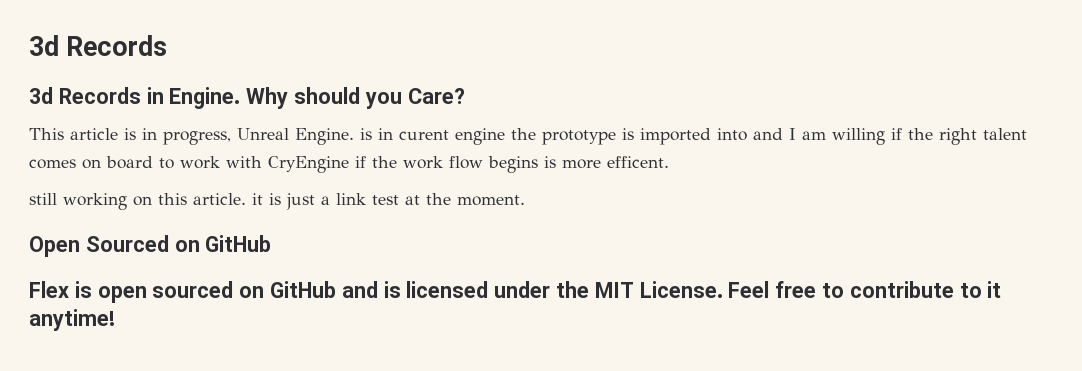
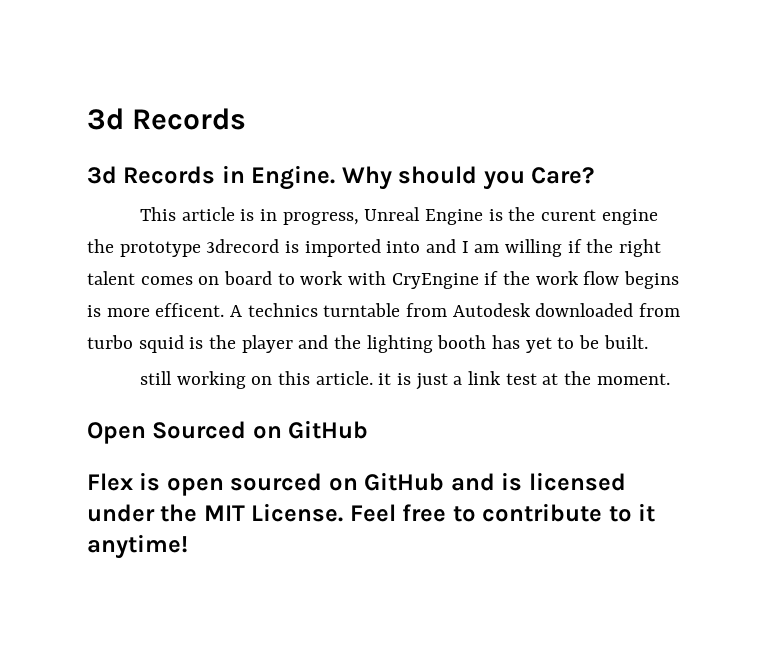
[295,128,393,145] Engine. is in -> [424,207,536,225] Engine is the
(616, 137) none -> [206,239,280,253] 3drecord
(669, 162) none -> [230,303,681,317] [87,335,648,353] A technics turntable from Autodesk downloaded from turbo squid is the player and the lighting booth has yet to be built.

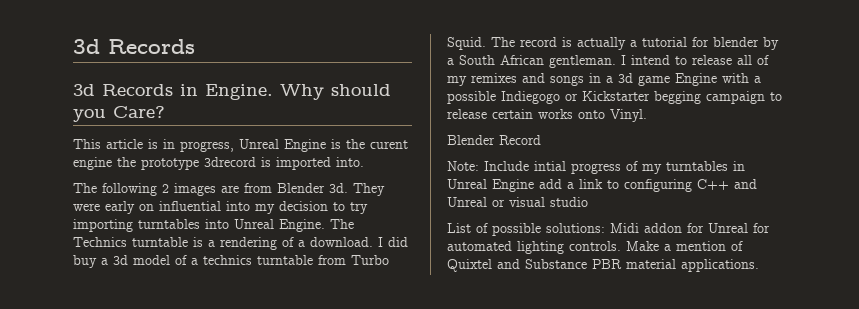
[386,239,662,257] [87,271,680,289] [87,303,681,317] [87,335,648,353] [139,371,670,390] [87,420,369,444] [87,472,626,496] [87,503,656,522] [87,534,188,559] into and I am willing if the right talent comes on board to work with CryEngine if the work flow begins is more efficent. A technics turntable from Autodesk downloaded from turbo squid is the player and the lighting booth has yet to be built. // still working on this article. it is just a link test at the moment. // Open Sourced on GitHub // Flex is open sourced on GitHub and is licensed under the MIT License. Feel free to contribute to it anytime! -> [336,157,364,167] [73,183,385,196] [73,201,368,214] [73,219,354,232] [73,237,408,250] [73,255,389,268] [447,37,779,50] [447,55,769,68] [447,73,761,86] [447,91,782,104] [447,109,647,122] [447,135,541,145] [447,161,745,174] [447,179,757,192] [447,197,588,207] [447,223,770,236] [447,241,743,254] [447,259,759,272] into. // The following 2 images are from Blender 3d. They were early on influential into my decision to try importing turntables into Unreal Engine. The Technics turntable is a rendering of a download. I did buy a 3d model of a technics turntable from Turbo Squid. The record is actually a tutorial for blender by a South African gentleman. I intend to release all of my remixes and songs in a 3d game Engine with a possible Indiegogo or Kickstarter begging campaign to release certain works onto Vinyl. // Blender Record // Note: Include intial progress of my turntables in Unreal Engine add a link to configuring C++ and Unreal or visual studio // List of possible solutions: Midi addon for Unreal for automated lighting controls. Make a mention of Quixtel and Substance PBR material applications.

